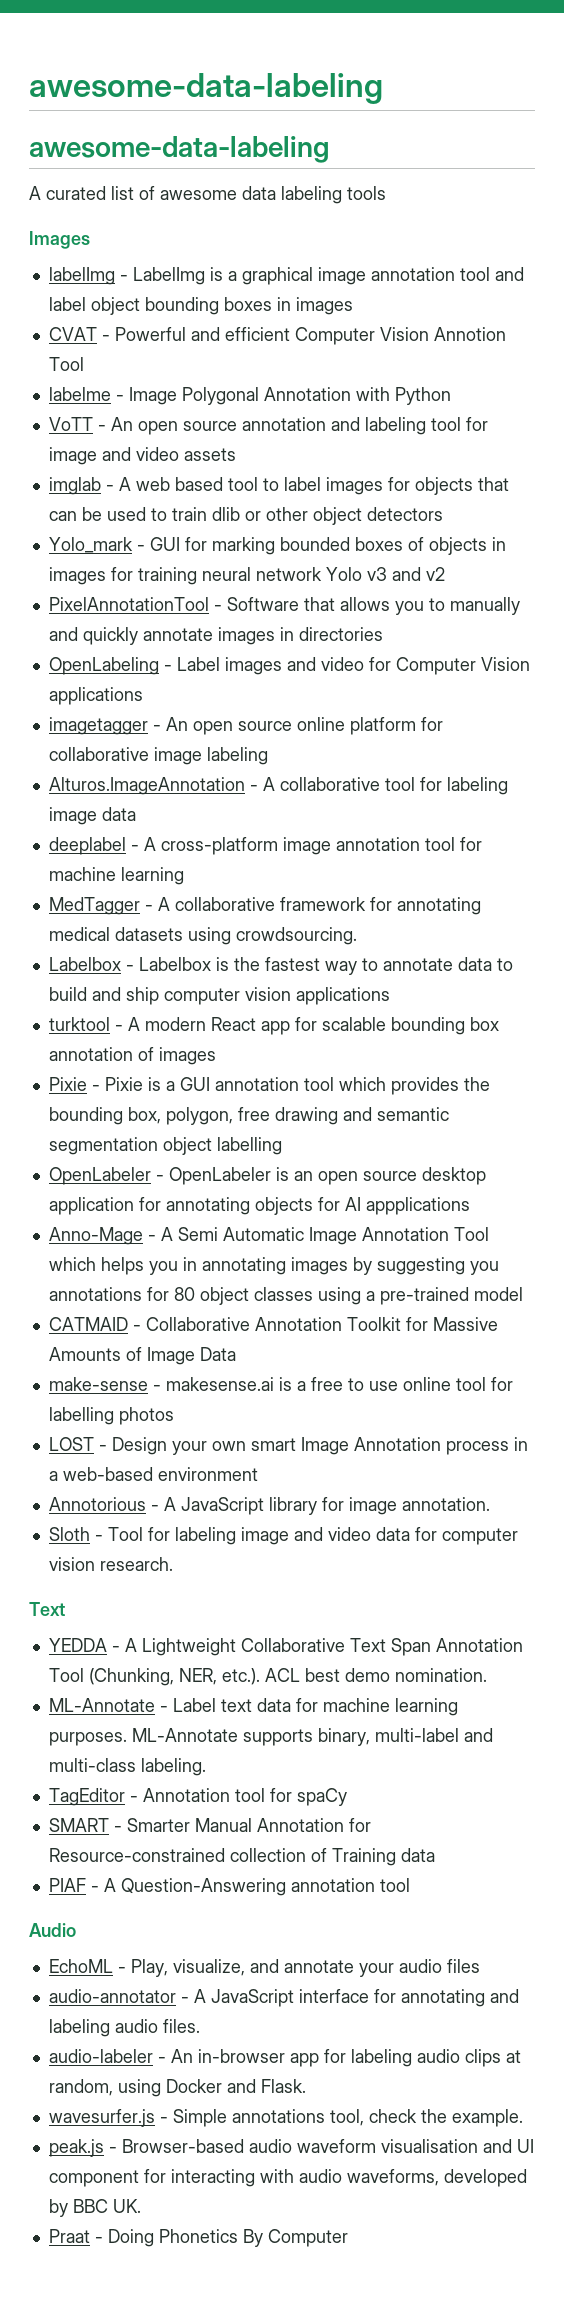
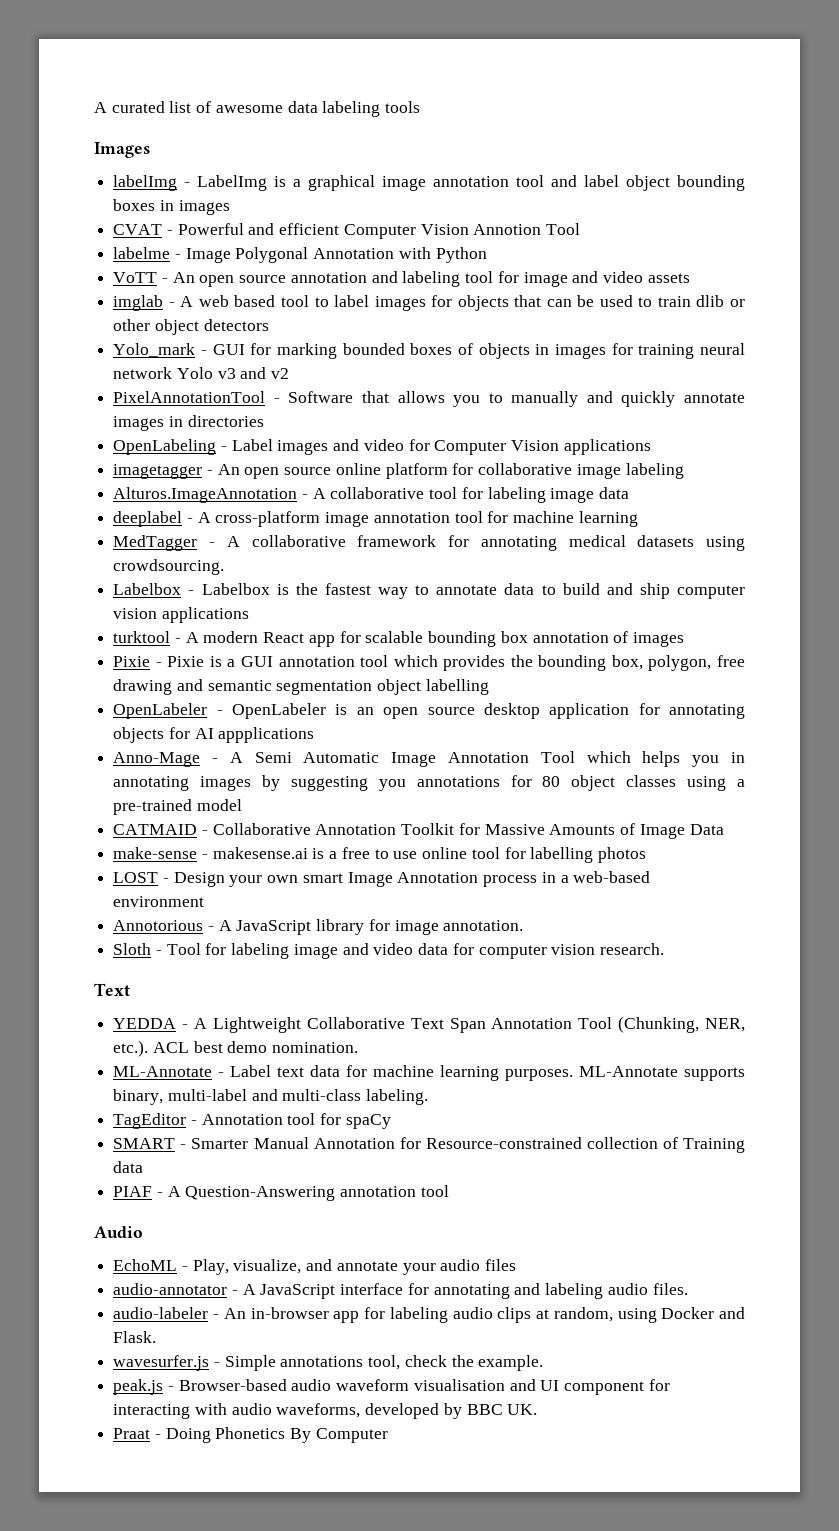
[29,73,383,104] [29,136,329,163] awesome-data-labeling // awesome-data-labeling // -> (94, 107) none

